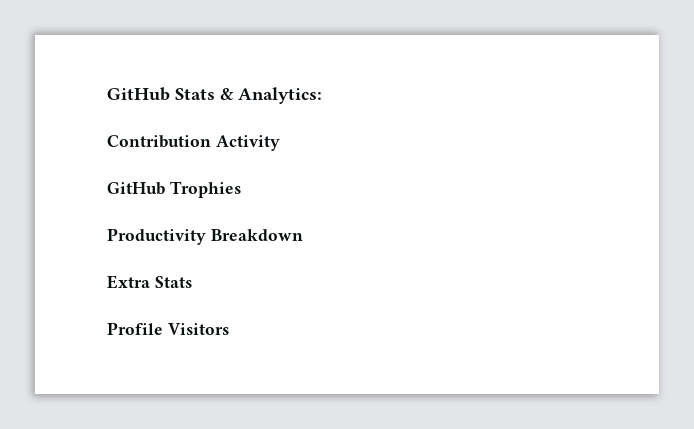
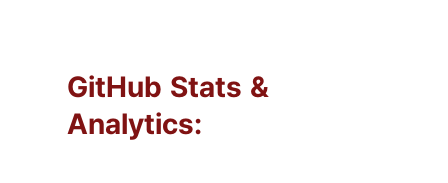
[107,135,280,151] [107,181,241,198] [107,228,303,245] [107,275,192,289] [107,322,229,335] // Contribution Activity // GitHub Trophies // Productivity Breakdown // Extra Stats // Profile Visitors -> (202, 126) none

